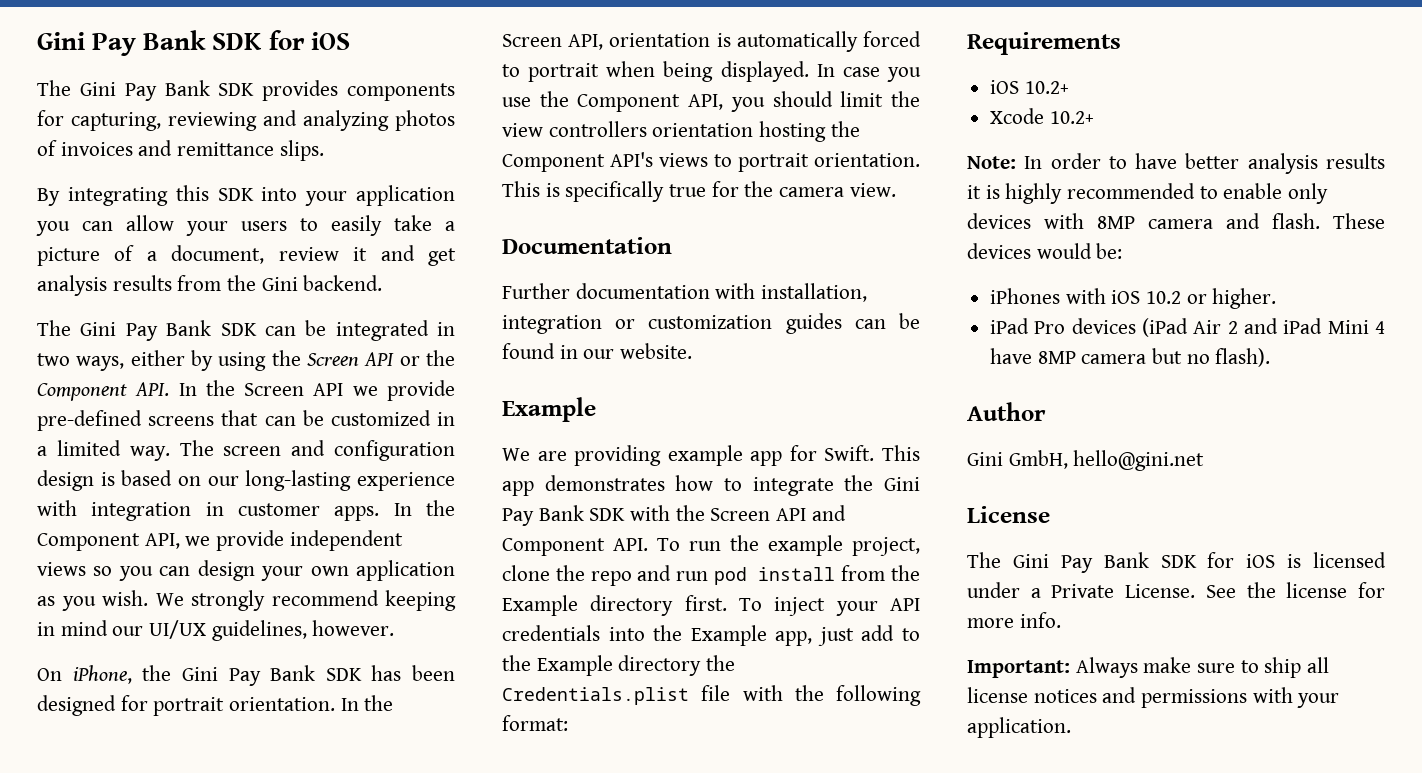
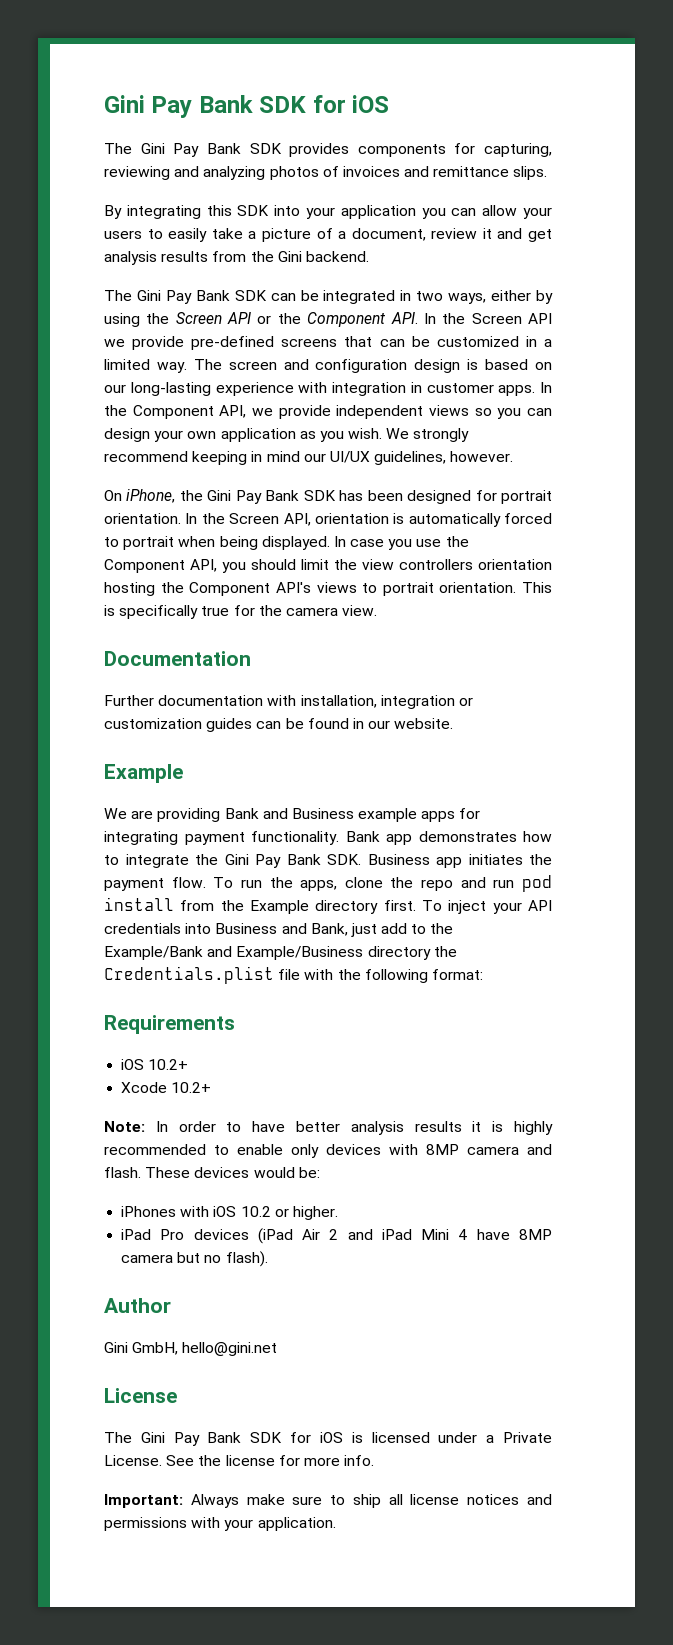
[667,445,920,466] example app for Swift. This -> [224,808,481,822] [104,831,380,845] Bank and Business example apps for integrating payment functionality. Bank
[589,505,846,521] [502,538,648,556] SDK with the Screen API and Component API. -> [327,854,552,868] [104,877,206,891] SDK. Business app initiates the payment flow.
[768,535,920,556] example project, -> [300,880,338,891] apps,
[653,625,813,646] the Example app, -> [215,923,348,936] Business and Bank,
[536,655,613,676] Example -> [104,946,364,960] Example/Bank and Example/Business

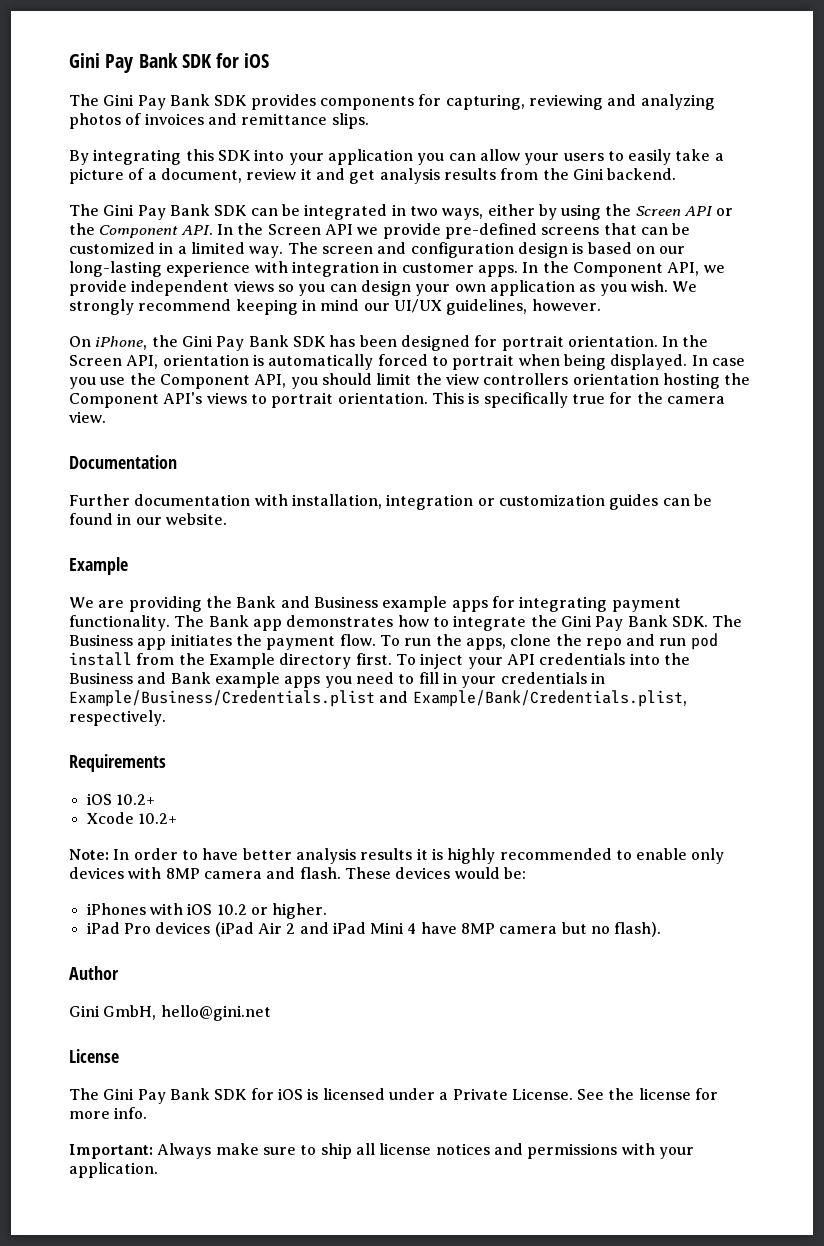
(221, 815) none -> [205,596,232,608] the
(339, 838) none -> [174,615,205,627] The
(361, 859) none -> [712,615,743,627] The
(212, 928) none -> [663,653,690,665] the
[310,923,454,937] [104,946,457,960] [104,966,483,984] Bank, just add to the Example/Bank and Example/Business directory the Credentials.plist file with the following format: -> [170,672,605,688] [69,690,687,707] [69,710,166,726] Bank example apps you need to fill in your credentials in Example/Business/Credentials.plist and Example/Bank/Credentials.plist, respectively.

